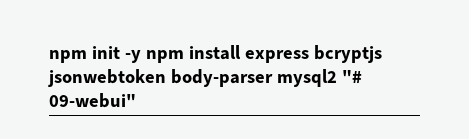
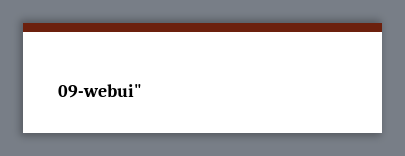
[49,45,382,63] [48,69,362,87] npm init -y npm install express bcryptjs jsonwebtoken body-parser mysql2 "# -> (58, 91) none

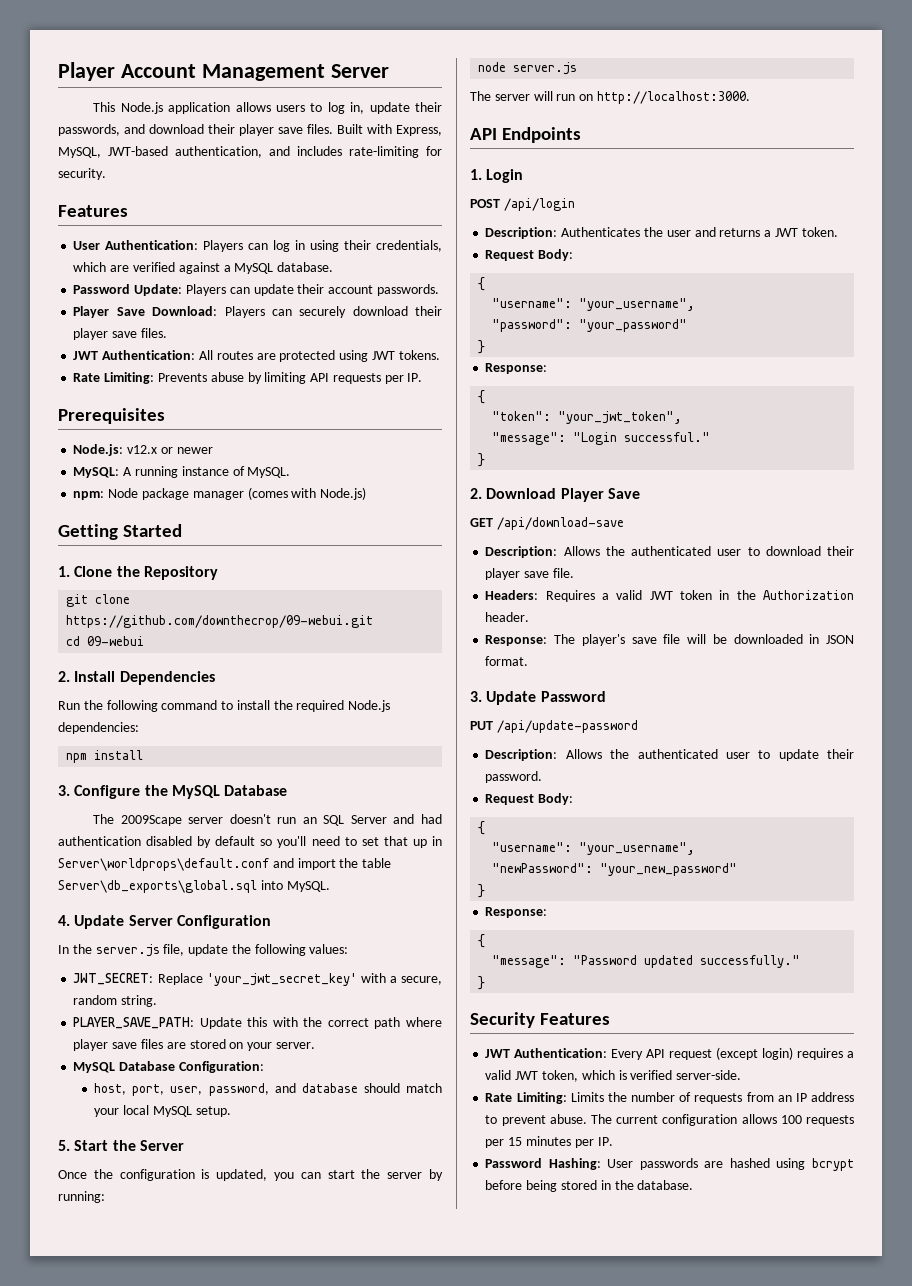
[58,84,142,98] 09-webui" -> [58,62,389,81] [93,102,442,114] [58,124,442,136] [58,146,442,158] [58,168,106,180] [58,205,128,217] [73,240,442,252] [73,262,334,274] [73,284,439,296] [73,306,442,318] [73,328,167,340] [73,350,440,362] [73,372,423,384] [58,408,165,424] [73,444,213,456] [73,466,291,478] [73,487,367,500] [58,524,183,540] [58,566,218,580] [66,594,131,607] [66,615,374,628] [66,636,145,646] [58,671,215,685] [58,700,391,712] [58,722,139,734] [66,750,144,763] [58,785,288,799] [93,814,443,826] [58,836,442,848] [58,858,392,871] [58,880,330,893] [58,915,271,929] [58,944,349,957] [73,973,442,986] [73,995,158,1007] [73,1017,442,1029] [73,1039,315,1051] [73,1061,264,1073] [94,1083,442,1096] [94,1105,231,1117] [58,1140,184,1151] [58,1169,444,1181] [58,1191,105,1203] [478,62,578,75] [470,91,750,104] [470,127,582,143] [470,169,524,183] [470,198,575,211] [485,227,838,239] [485,249,574,261] [478,277,486,291] [492,298,696,311] [492,319,688,332] [478,340,486,354] [485,363,548,374] [478,390,486,404] [492,411,683,424] [492,432,711,445] [478,453,486,467] [470,488,640,502] [470,517,624,530] [485,546,854,558] [485,568,574,580] [485,590,854,602] [485,612,530,622] [485,634,855,646] [485,656,529,666] [470,691,606,705] [470,720,638,733] [485,749,854,761] [485,771,543,783] [485,793,574,805] [478,821,486,835] [492,842,696,855] [492,863,738,876] [478,884,486,898] [485,907,548,918] [478,934,486,948] [492,955,801,968] [478,976,486,990] [470,1012,611,1028] [485,1047,854,1060] [485,1070,742,1082] [485,1092,855,1104] [485,1114,854,1126] [485,1136,613,1148] [485,1158,854,1171] [485,1180,694,1192] Player Account Management Server // This Node.js application allows users to log in, update their passwords, and download their player save files. Built with Express, MySQL, JWT-based authentication, and includes rate-limiting for security. // Features // User Authentication: Players can log in using their credentials, which are verified against a MySQL database. // Password Update: Players can update their account passwords. // Player Save Download: Players can securely download their player save files. // JWT Authentication: All routes are protected using JWT tokens. // Rate Limiting: Prevents abuse by limiting API requests per IP. // Prerequisites // Node.js: v12.x or newer // MySQL: A running instance of MySQL. // npm: Node package manager (comes with Node.js) // Getting Started // 1. Clone the Repository // git clone https://github.com/downthecrop/09-webui.git // cd 09-webui // 2. Install Dependencies // Run the following command to install the required Node.js dependencies: // npm install // 3. Configure the MySQL Database // The 2009Scape server doesn't run an SQL Server and had authentication disabled by default so you'll need to set that up in Server\worldprops\default.conf and import the table Server\db_exports\global.sql into MySQL. // 4. Update Server Configuration // In the server.js file, update the following values: // JWT_SECRET: Replace 'your_jwt_secret_key' with a secure, random string. // PLAYER_SAVE_PATH: Update this with the correct path where player save files are stored on your server. // MySQL Database Configuration: // host, port, user, password, and database should match your local MySQL setup. // 5. Start the Server // Once the configuration is updated, you can start the server by running: // node server.js // The server will run on http://localhost:3000. // API Endpoints // 1. Login // POST /api/login // Description: Authenticates the user and returns a JWT token. // Request Body: // { // "username": "your_username", // "password": "your_password" // } // Response: // { // "token": "your_jwt_token", // "message": "Login successful." // } // 2. Download Player Save // GET /api/download-save // Description: Allows the authenticated user to download their player save file. // Headers: Requires a valid JWT token in the Authorization header. // Response: The player's save file will be downloaded in JSON format. // 3. Update Password // PUT /api/update-password // Description: Allows the authenticated user to update their password. // Request Body: // { // "username": "your_username", // "newPassword": "your_new_password" // } // Response: // { // "message": "Password updated successfully." // } // Security Features // JWT Authentication: Every API request (except login) requires a valid JWT token, which is verified server-side. // Rate Limiting: Limits the number of requests from an IP address to prevent abuse. The current configuration allows 100 requests per 15 minutes per IP. // Password Hashing: User passwords are hashed using bcrypt before being stored in the database.

